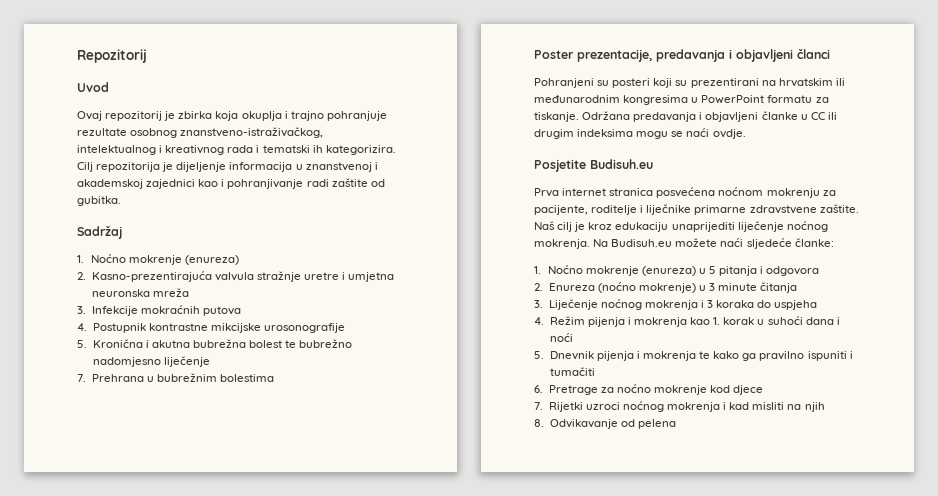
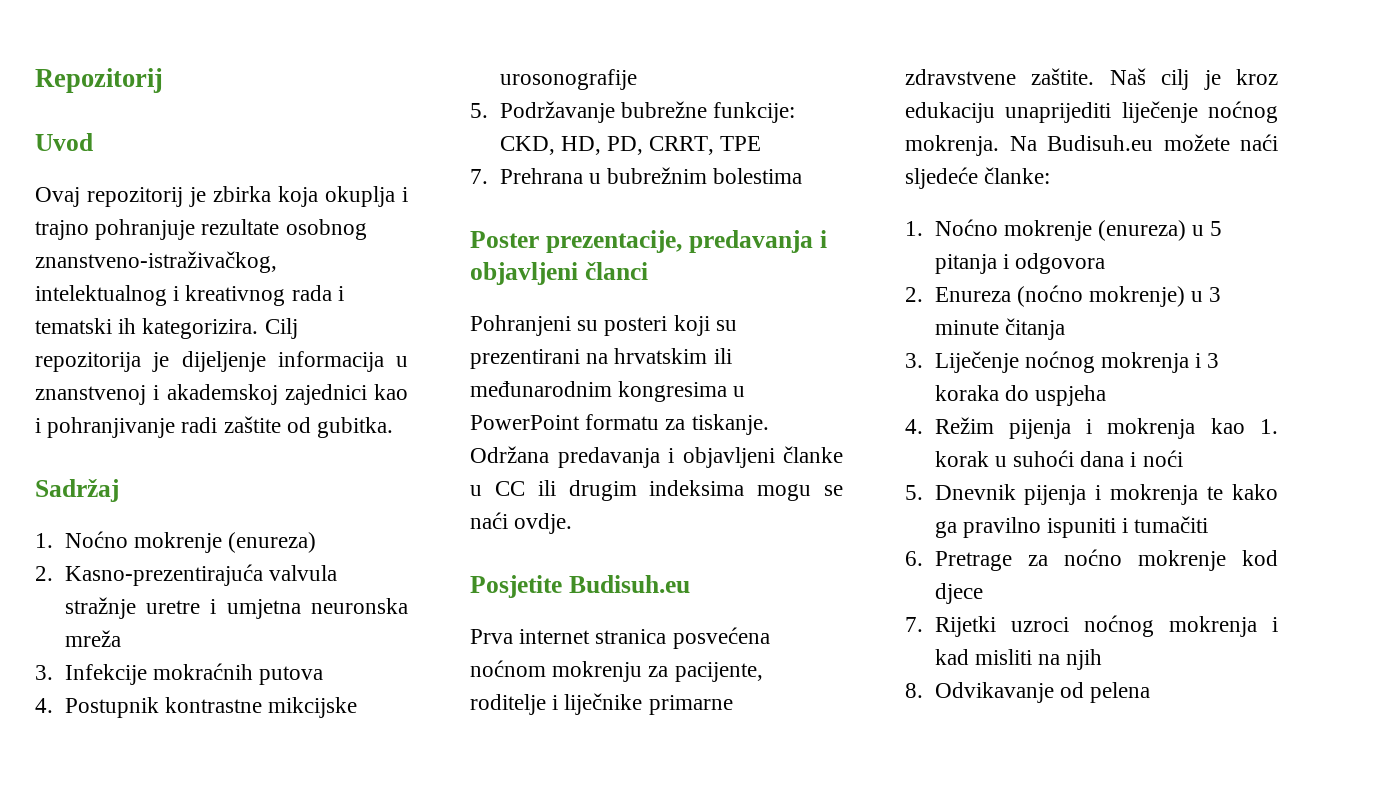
[92,339,353,348] [92,356,210,367] Kronična i akutna bubrežna bolest te bubrežno nadomjesno liječenje -> [499,101,795,123] [499,136,762,155] Podržavanje bubrežne funkcije: CKD, HD, PD, CRRT, TPE

